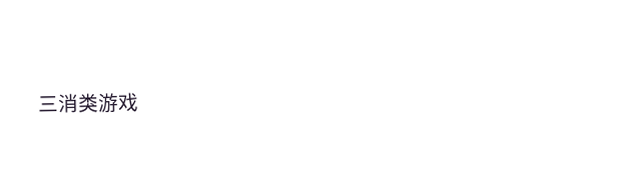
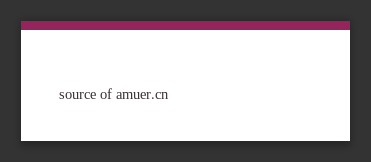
[38,92,139,114] 三消类游戏 -> [59,88,169,99] source of amuer.cn

